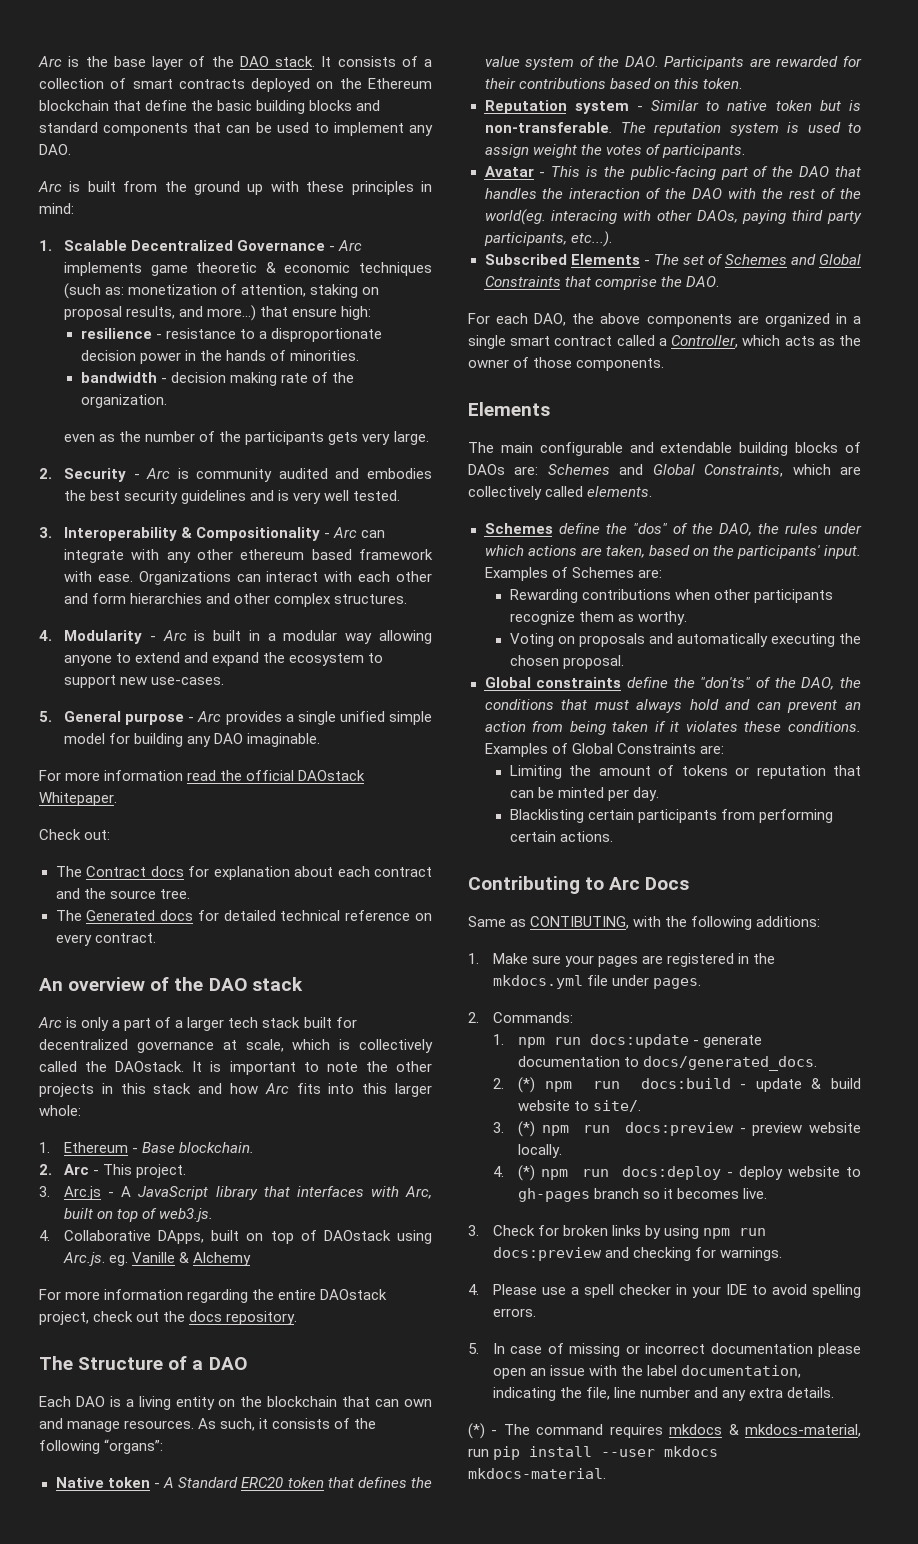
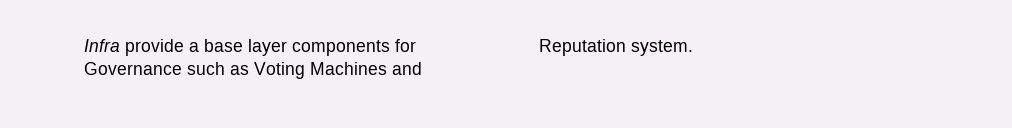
[38,56,432,70] [39,78,432,92] [39,100,381,114] [39,122,433,136] [39,144,71,155] [38,181,432,195] [39,203,74,214] [39,240,363,251] [64,262,432,276] [64,283,380,299] [64,305,372,321] [80,328,382,342] [80,350,359,364] [80,372,354,386] [80,394,167,408] [64,431,429,445] [39,468,432,482] [64,490,401,504] [39,527,386,541] [64,549,433,563] [64,571,433,585] [64,593,408,607] [39,630,433,644] [64,652,384,666] [64,675,225,688] [39,711,433,725] [64,733,321,747] [39,770,366,781] [39,792,117,806] [39,829,111,840] [55,866,432,880] [55,888,190,899] [55,910,432,921] [55,933,156,946] [39,977,303,991] [38,1017,357,1031] [39,1039,433,1053] [39,1061,432,1075] [39,1083,433,1097] [39,1105,81,1116] [39,1142,255,1153] [39,1164,187,1178] [39,1186,433,1200] [64,1208,214,1222] [39,1230,433,1244] [63,1252,252,1266] [39,1289,388,1303] [39,1311,298,1325] [39,1356,247,1370] [39,1396,433,1410] [39,1418,377,1432] [39,1439,164,1454] [55,1477,433,1488] [484,56,862,70] [484,78,742,89] [484,100,861,114] [484,122,861,136] [484,144,745,158] [484,166,861,180] [484,188,861,199] [484,209,862,225] [483,231,612,247] [484,254,861,265] [484,276,719,290] [468,313,861,327] [468,335,861,349] [468,357,665,371] [468,402,550,416] [468,442,862,456] [468,464,862,477] [468,486,653,500] [484,523,862,536] [484,545,861,559] [484,567,662,581] [509,589,833,603] [509,611,687,625] [509,633,861,647] [509,655,624,669] [484,677,861,690] [484,699,861,713] [484,721,861,735] [484,743,724,757] [509,765,861,779] [509,787,659,801] [509,809,833,823] [509,831,613,842] [468,876,690,894] [468,916,821,930] [468,953,776,967] [493,975,702,989] [468,1012,574,1023] [493,1034,763,1048] [518,1056,818,1071] [493,1077,861,1093] [518,1100,642,1112] [493,1121,861,1137] [518,1144,563,1158] [493,1165,861,1181] [518,1188,768,1202] [468,1225,767,1239] [493,1247,783,1261] [468,1284,861,1298] [493,1308,537,1317] [468,1343,862,1357] [493,1365,802,1379] [493,1387,835,1401] [468,1423,861,1439] [468,1446,719,1460] [468,1468,606,1479] Arc is the base layer of the DAO stack. It consists of a collection of smart contracts deployed on the Ethereum blockchain that define the basic building blocks and standard components that can be used to implement any DAO. // Arc is built from the ground up with these principles in mind: // 1. Scalable Decentralized Governance - Arc implements game theoretic & economic techniques (such as: monetization of attention, staking on proposal results, and more...) that ensure high: // resilience - resistance to a disproportionate decision power in the hands of minorities. // bandwidth - decision making rate of the organization. // even as the number of the participants gets very large. // 2. Security - Arc is community audited and embodies the best security guidelines and is very well tested. // 3. Interoperability & Compositionality - Arc can integrate with any other ethereum based framework with ease. Organizations can interact with each other and form hierarchies and other complex structures. // 4. Modularity - Arc is built in a modular way allowing anyone to extend and expand the ecosystem to support new use-cases. // 5. General purpose - Arc provides a single unified simple model for building any DAO imaginable. // For more information read the official DAOstack Whitepaper. // Check out: // The Contract docs for explanation about each contract and the source tree. // The Generated docs for detailed technical reference on every contract. // An overview of the DAO stack // Arc is only a part of a larger tech stack built for decentralized governance at scale, which is collectively called the DAOstack. It is important to note the other projects in this stack and how Arc fits into this larger whole: // 1. Ethereum - Base blockchain. // 2. Arc - This project. // 3. Arc.js - A JavaScript library that interfaces with Arc, built on top of web3.js. // 4. Collaborative DApps, built on top of DAOstack using Arc.js. eg. Vanille & Alchemy // For more information regarding the entire DAOstack project, check out the docs repository. // The Structure of a DAO // Each DAO is a living entity on the blockchain that can own and manage resources. As such, it consists of the following “organs”: // Native token - A Standard ERC20 token that defines the value system of the DAO. Participants are rewarded for their contributions based on this token. // Reputation system - Similar to native token but is non-transferable. The reputation system is used to assign weight the votes of participants. // Avatar - This is the public-facing part of the DAO that handles the interaction of the DAO with the rest of the world(eg. interacing with other DAOs, paying third party participants, etc...). // Subscribed Elements - The set of Schemes and Global Constraints that comprise the DAO. // For each DAO, the above components are organized in a single smart contract called a Controller, which acts as the owner of those components. // Elements // The main configurable and extendable building blocks of DAOs are: Schemes and Global Constraints, which are collectively called elements. // Schemes define the "dos" of the DAO, the rules under which actions are taken, based on the participants' input. Examples of Schemes are: // Rewarding contributions when other participants recognize them as worthy. // Voting on proposals and automatically executing the chosen proposal. // Global constraints define the "don'ts" of the DAO, the conditions that must always hold and can prevent an action from being taken if it violates these conditions. Examples of Global Constraints are: // Limiting the amount of tokens or reputation that can be minted per day. // Blacklisting certain participants from performing certain actions. // Contributing to Arc Docs // Same as CONTIBUTING, with the following additions: // 1. Make sure your pages are registered in the mkdocs.yml file under pages. // 2. Commands: // 1. npm run docs:update - generate documentation to docs/generated_docs. // 2. (*) npm run docs:build - update & build website to site/. // 3. (*) npm run docs:preview - preview website locally. // 4. (*) npm run docs:deploy - deploy website to gh-pages branch so it becomes live. // 3. Check for broken links by using npm run docs:preview and checking for warnings. // 4. Please use a spell checker in your IDE to avoid spelling errors. // 5. In case of missing or incorrect documentation please open an issue with the label documentation, indicating the file, line number and any extra details. // (*) - The command requires mkdocs & mkdocs-material, run pip install --user mkdocs mkdocs-material. -> [84,39,416,56] [84,62,422,79] [539,39,693,56] Infra provide a base layer components for Governance such as Voting Machines and Reputation system.

